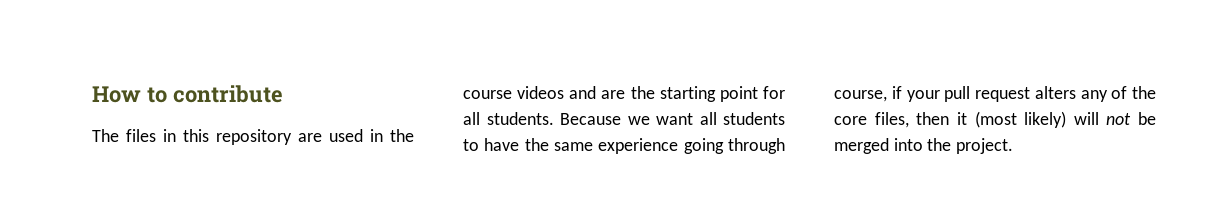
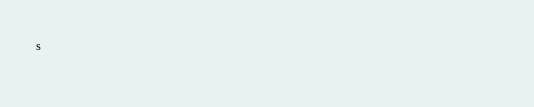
[92,85,283,103] [92,129,414,145] [463,86,785,102] [463,112,785,125] [463,138,785,154] [834,86,1156,102] [834,111,1156,128] [834,138,1014,154] How to contribute // The files in this repository are used in the course videos and are the starting point for all students. Because we want all students to have the same experience going through course, if your pull request alters any of the core files, then it (most likely) will not be merged into the project. -> [36,44,41,50] s

